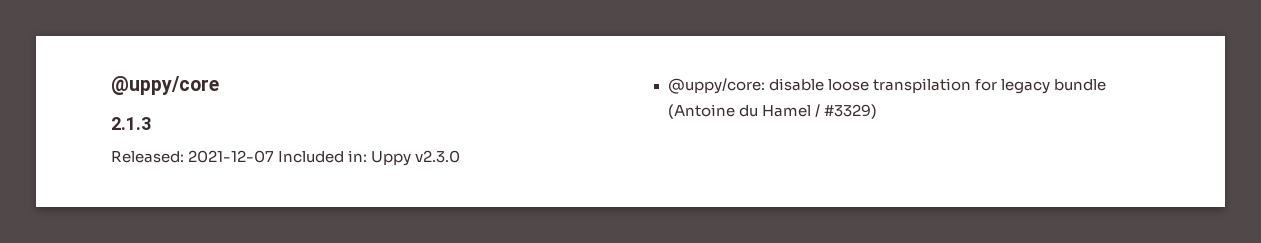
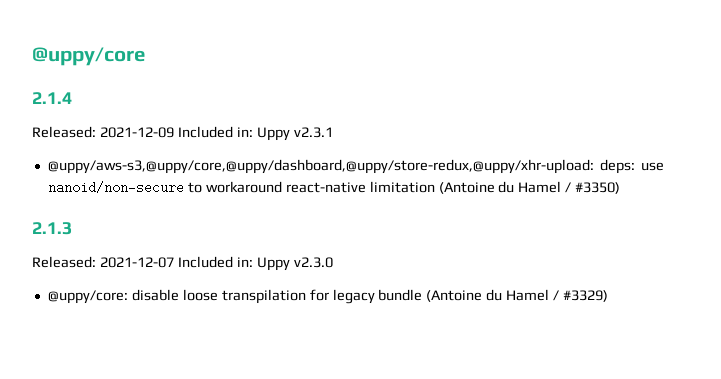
(219, 85) none -> [32,92,72,104] [32,126,333,141] [47,159,664,174] [47,181,621,194] // 2.1.4 // Released: 2021-12-09 Included in: Uppy v2.3.1 // @uppy/aws-s3,@uppy/core,@uppy/dashboard,@uppy/store-redux,@uppy/xhr-upload: deps: use nanoid/non-secure to workaround react-native limitation (Antoine du Hamel / #3350)

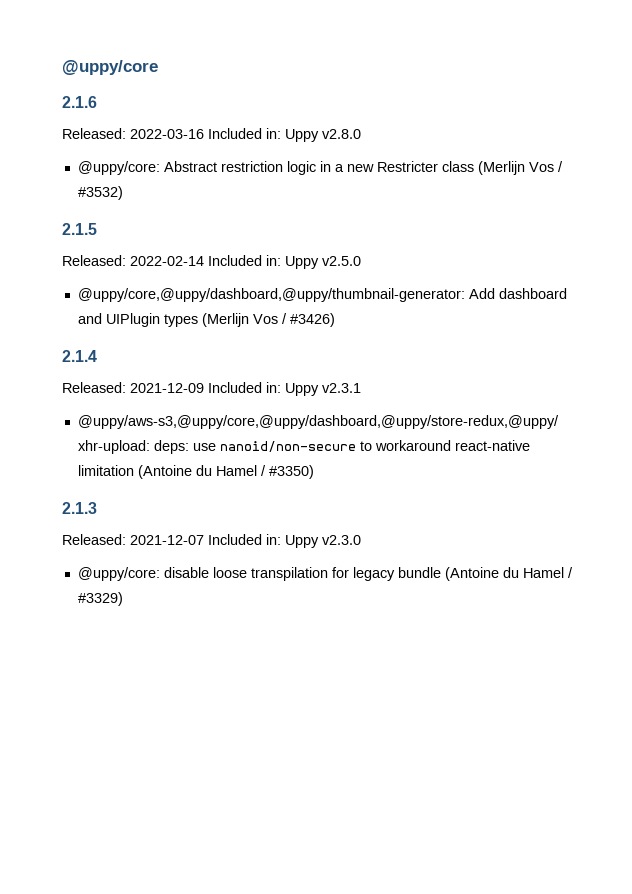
(145, 56) none -> [62,96,97,108] [62,128,361,142] [77,161,563,175] [77,186,123,200] [62,223,97,235] [62,255,361,269] [77,288,567,302] [77,313,335,327] // 2.1.6 // Released: 2022-03-16 Included in: Uppy v2.8.0 // @uppy/core: Abstract restriction logic in a new Restricter class (Merlijn Vos / #3532) // 2.1.5 // Released: 2022-02-14 Included in: Uppy v2.5.0 // @uppy/core,@uppy/dashboard,@uppy/thumbnail-generator: Add dashboard and UIPlugin types (Merlijn Vos / #3426)

